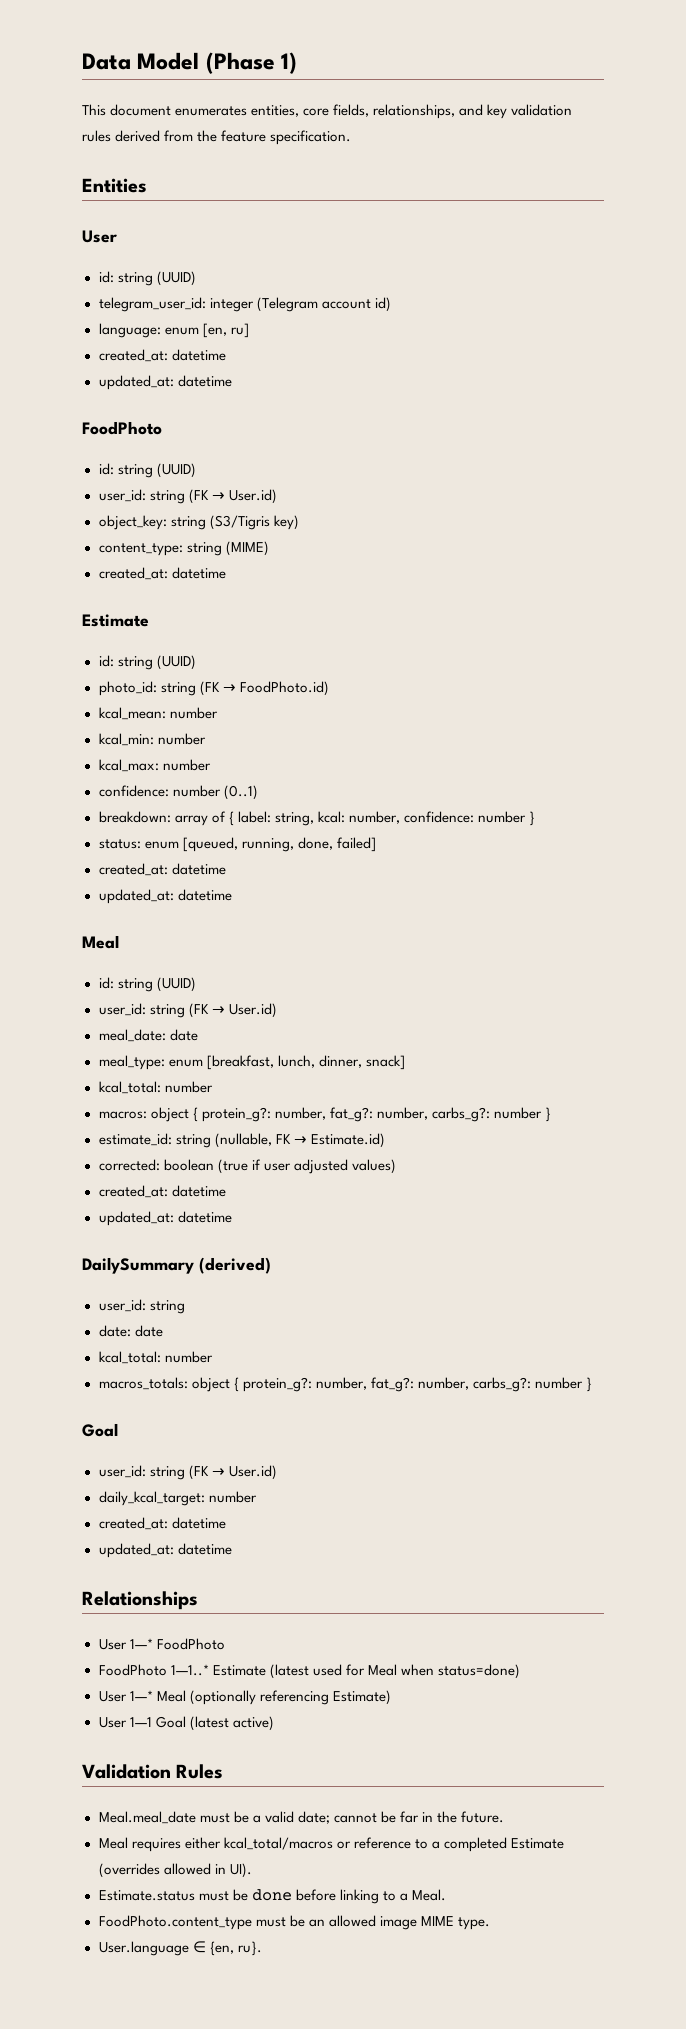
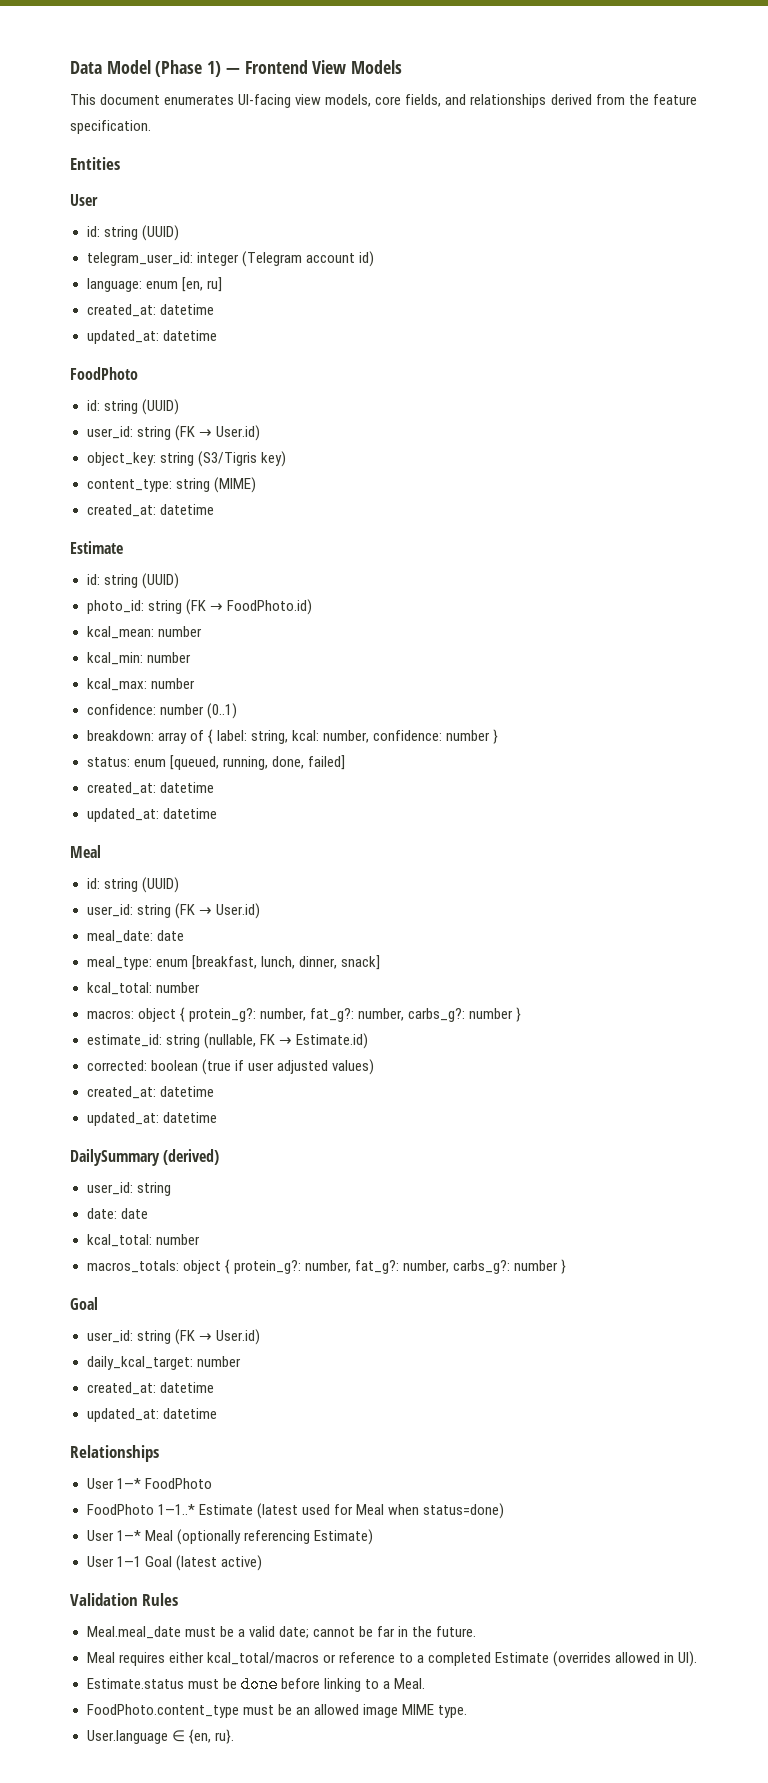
(298, 63) none -> [225,60,403,74] — Frontend View Models
[251,104,573,119] [82,130,111,142] entities, core fields, relationships, and key validation rules -> [238,94,547,108] UI-facing view models, core fields, and relationships

